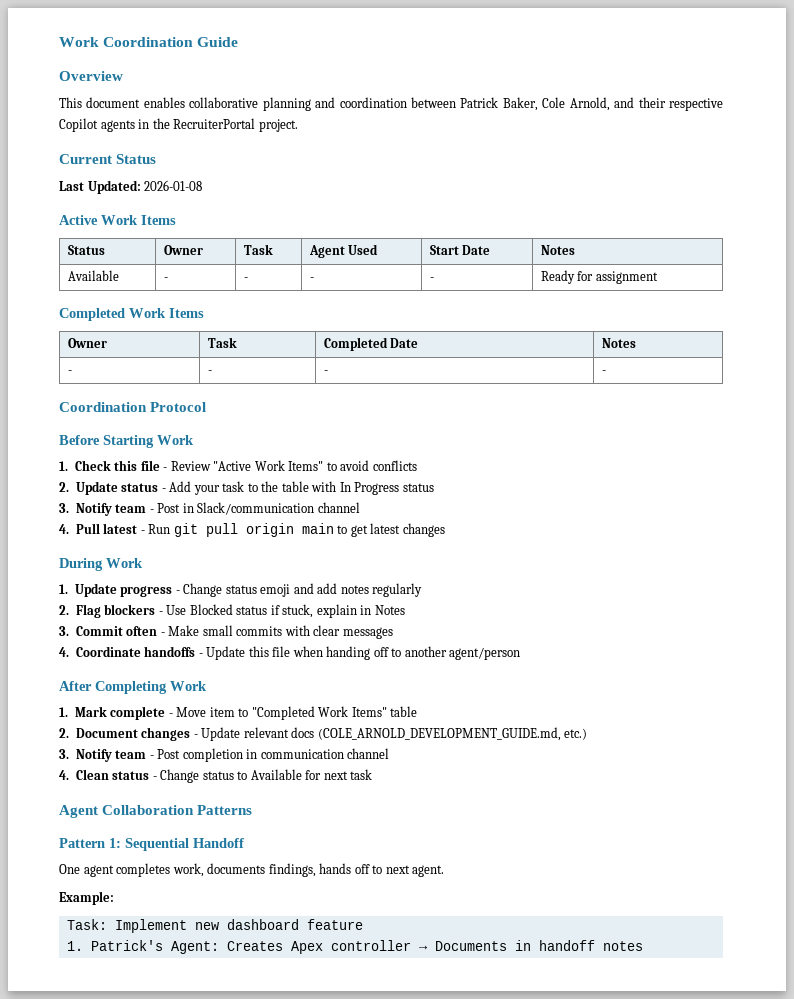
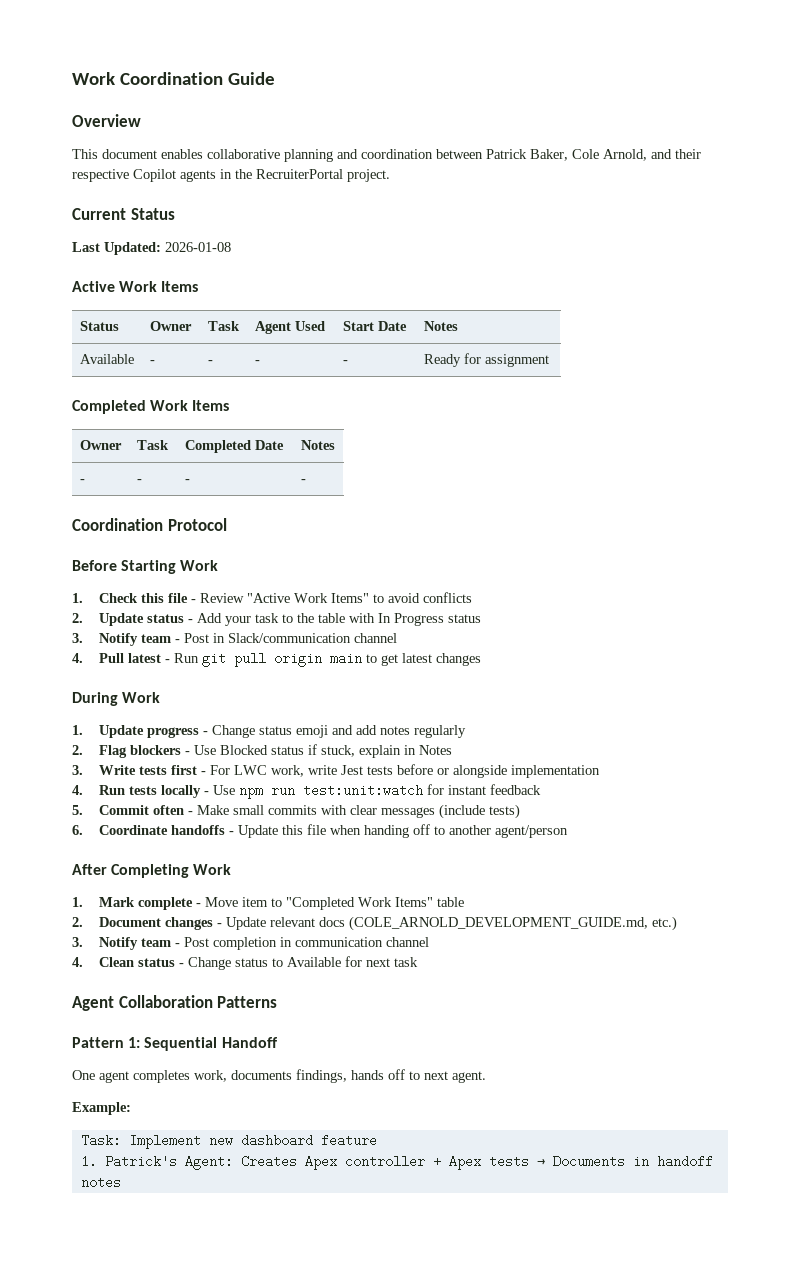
(69, 631) none -> [99,764,601,778] [72,784,542,799] [72,805,83,815] Write tests first - For LWC work, write Jest tests before or alongside implementation // 4. Run tests locally - Use npm run test:unit:watch for instant feedback // 5.
[59,647,69,657] // 4. -> [439,804,521,819] [72,825,83,835] (include tests) // 6.
(411, 945) none -> [432,1155,529,1170] + Apex tests

